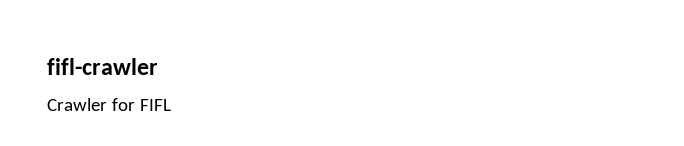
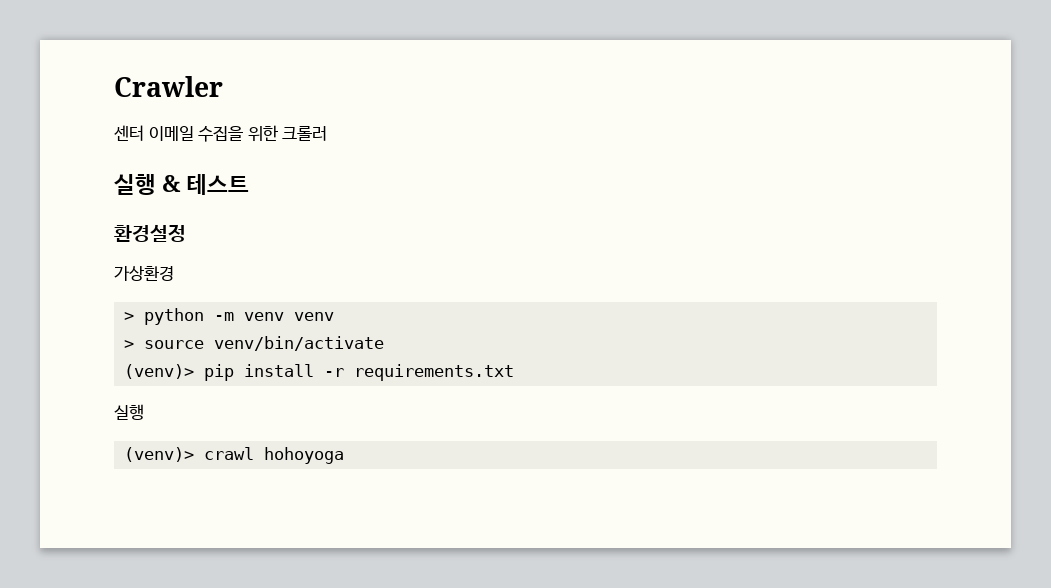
[47,58,158,75] [47,98,171,111] fifl-crawler // Crawler for FIFL -> [114,76,223,97] [114,125,328,142] [114,174,250,195] [114,224,186,242] [114,266,174,281] [124,308,335,325] [124,336,385,351] [124,364,515,381] [114,404,144,420] [124,447,345,464] Crawler // 센터 이메일 수집을 위한 크롤러 // 실행 & 테스트 // 환경설정 // 가상환경 // > python -m venv venv // > source venv/bin/activate // (venv)> pip install -r requirements.txt // 실행 // (venv)> crawl hohoyoga

